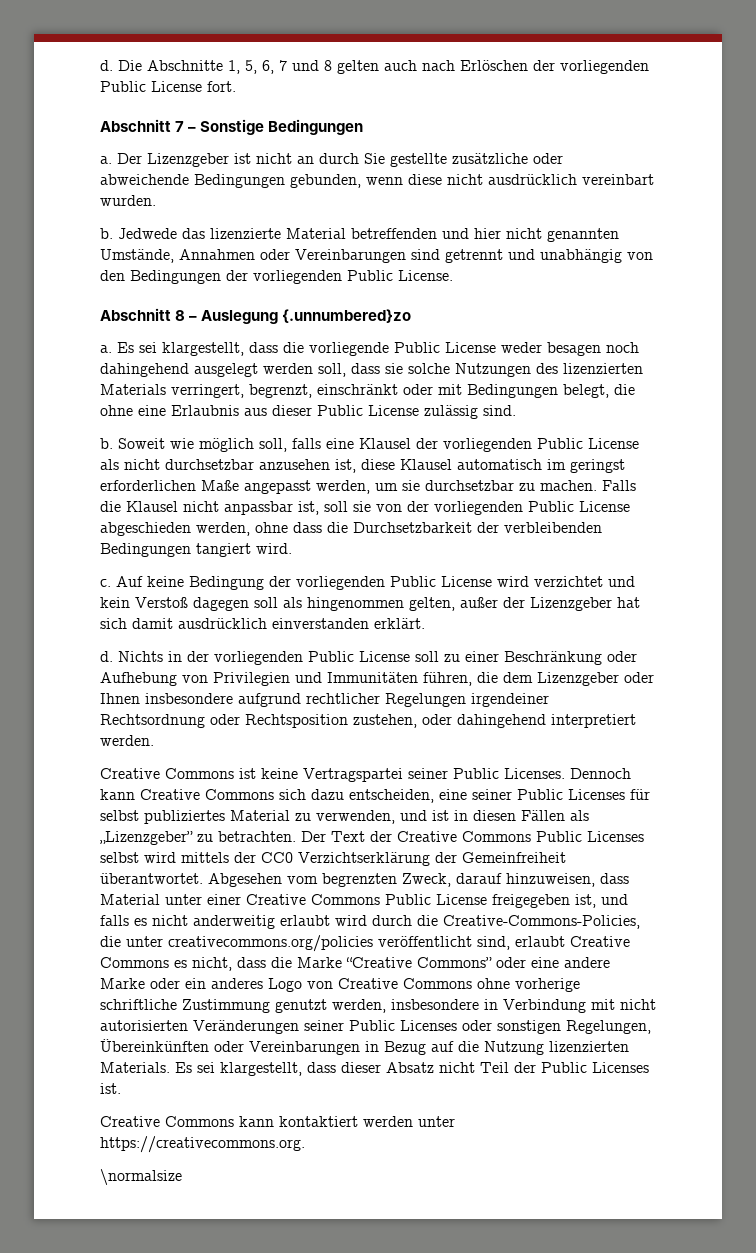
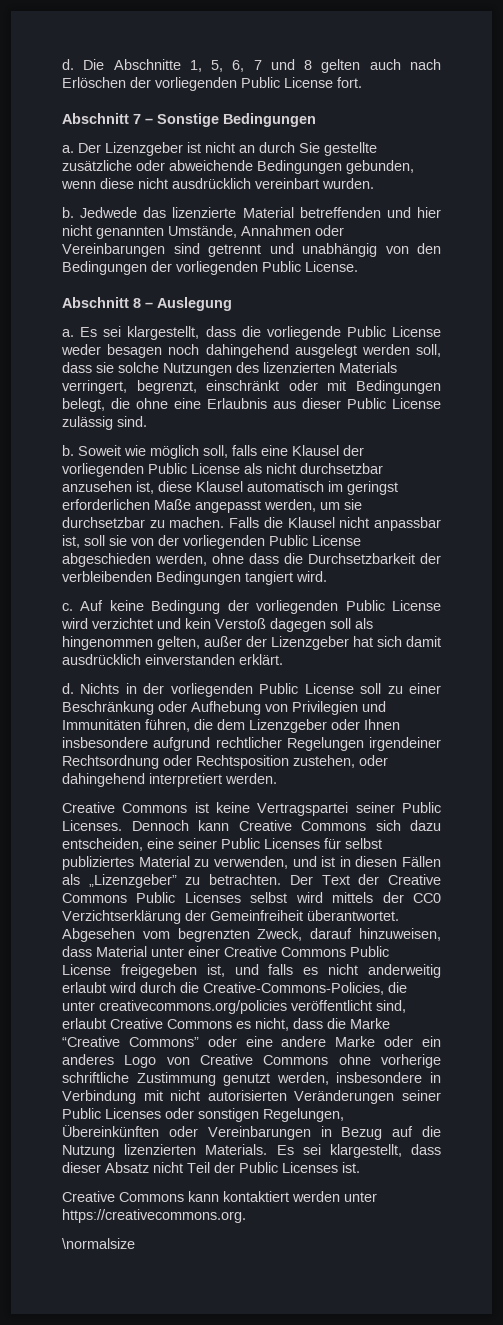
[282,309,412,323] {.unnumbered}zo -> (232, 304) none

